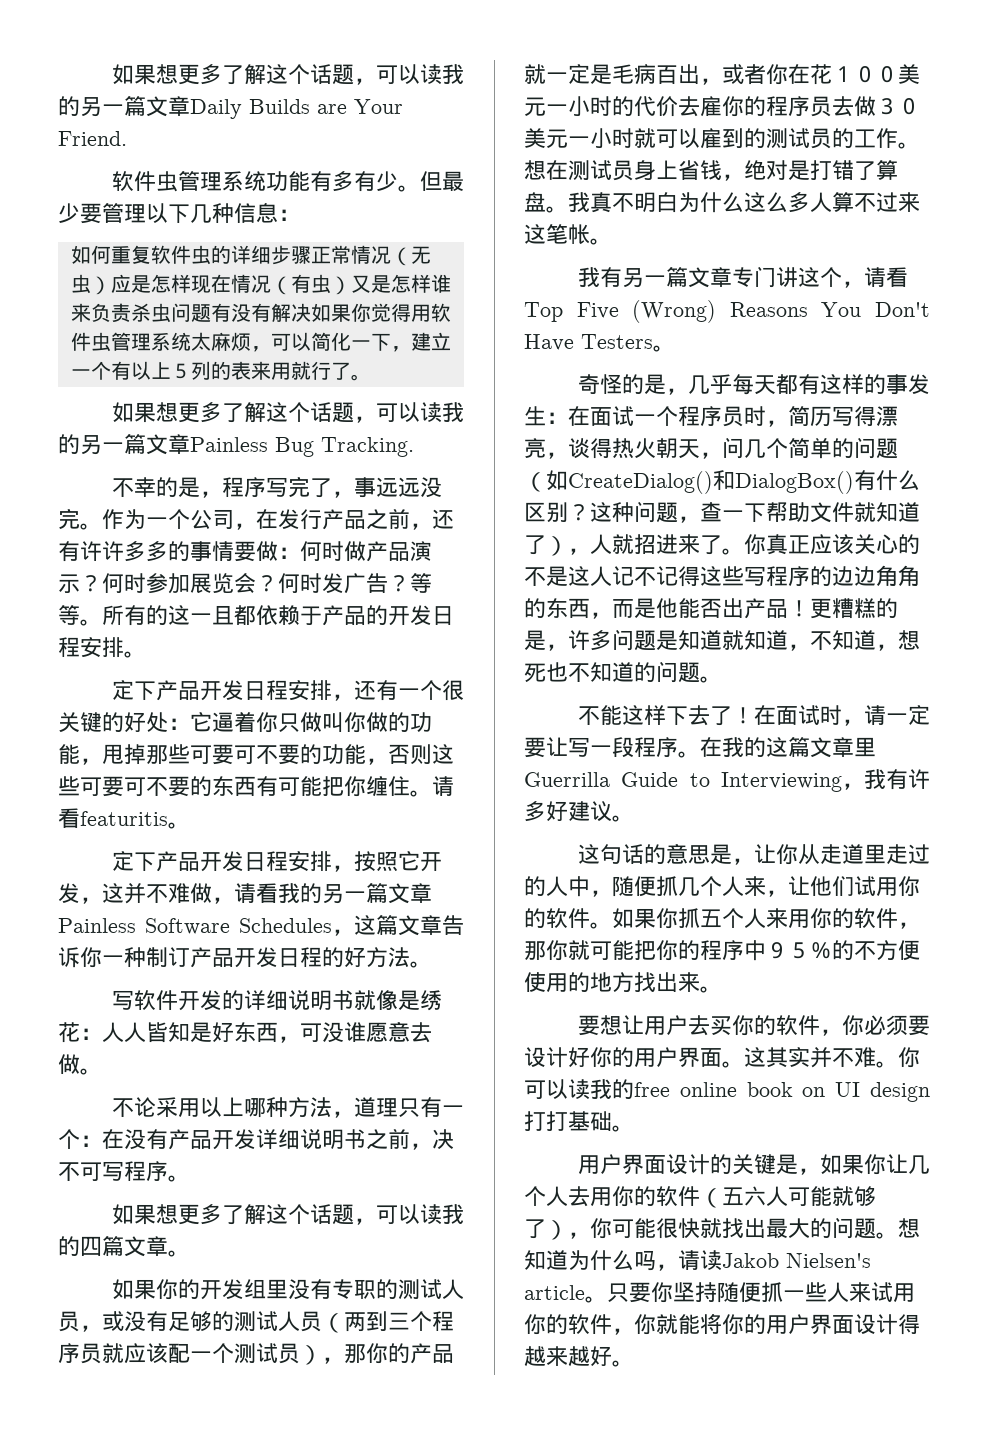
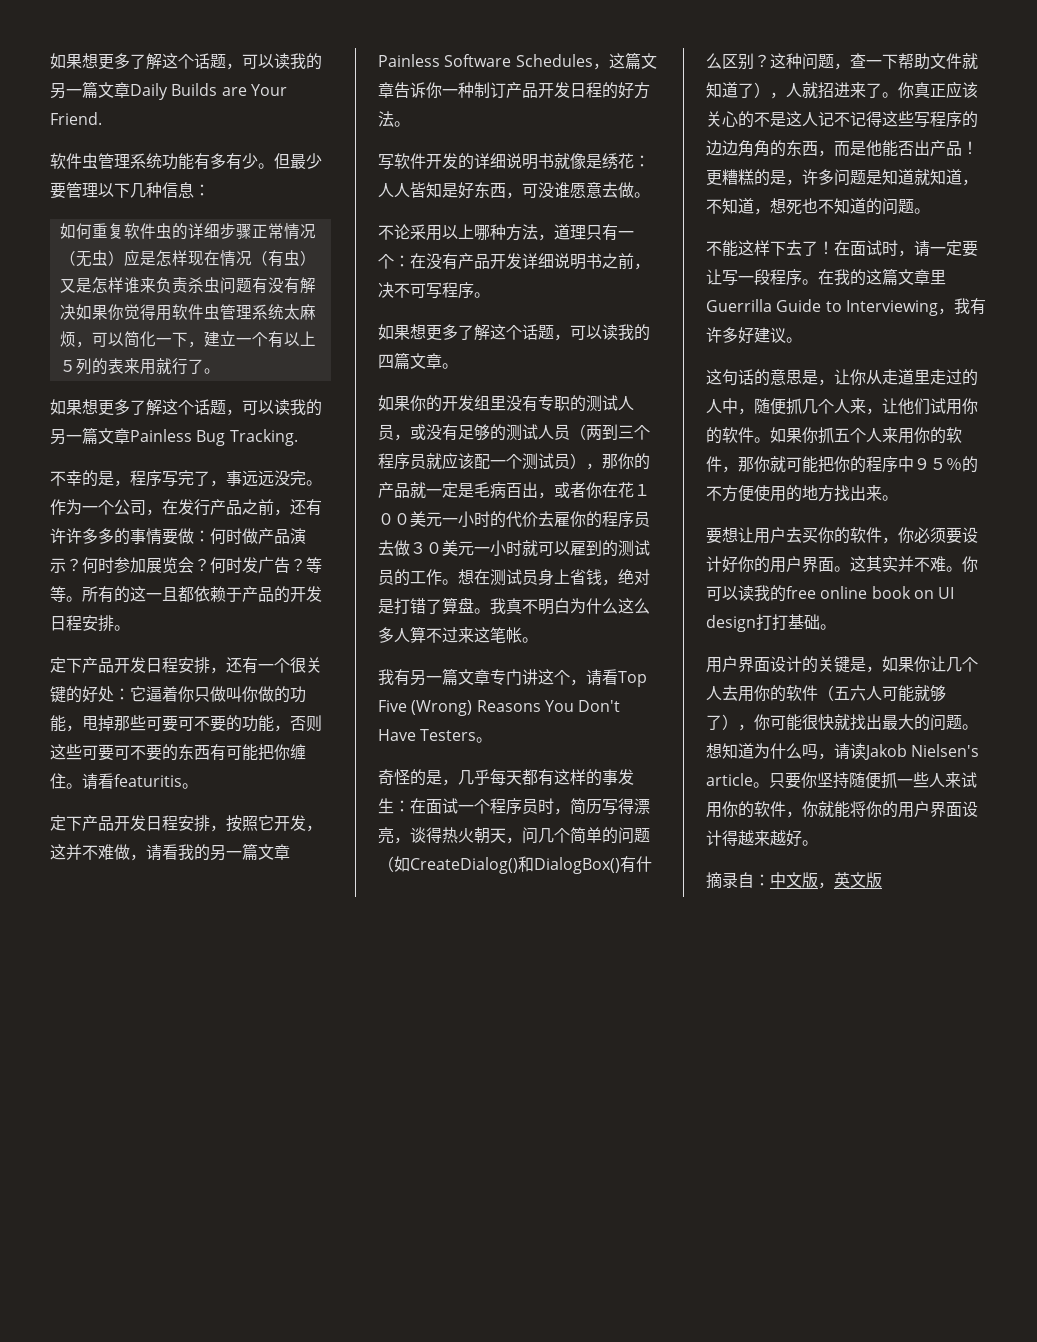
(634, 1363) none -> [706,872,882,889] // 摘录自：中文版，英文版

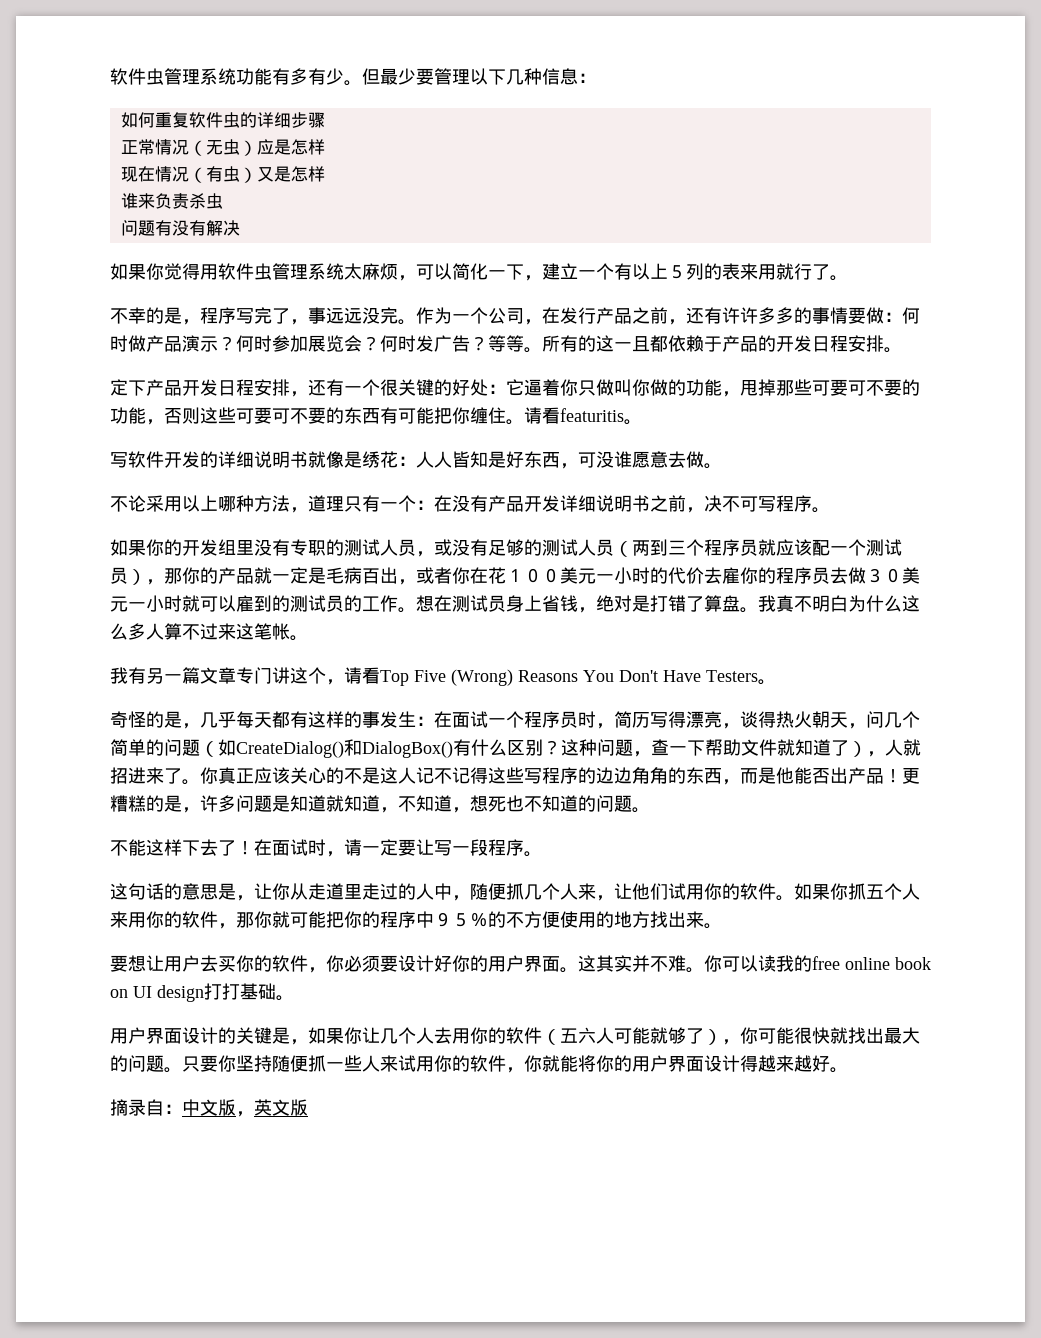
[50,53,322,70] [50,81,287,100] [50,112,102,125] 如果想更多了解这个话题，可以读我的另一篇文章Daily Builds are Your Friend. // -> (110, 76) none
(252, 231) none -> (325, 120) //
(188, 258) none -> (325, 147) //
(124, 285) none -> (325, 174) //
(220, 285) none -> (223, 201) //
(76, 312) none -> (240, 228) //
[50,399,322,416] [50,427,298,446] // 如果想更多了解这个话题，可以读我的另一篇文章Painless Bug Tracking. -> (848, 278) none
[50,815,322,832] [50,843,290,861] [378,52,657,70] [378,82,650,99] [378,111,410,127] // 定下产品开发日程安排，按照它开发，这并不难做，请看我的另一篇文章Painless Software Schedules，这篇文章告诉你一种制订产品开发日程的好方法。 -> (642, 422) none
[378,324,650,341] [378,352,458,369] // 如果想更多了解这个话题，可以读我的四篇文章。 -> (830, 510) none
[818,268,946,286] [706,298,986,316] [706,327,802,344] 在我的这篇文章里Guerrilla Guide to Interviewing，我有许多好建议。 -> (542, 854) none
[706,743,980,760] [706,773,769,788] 想知道为什么吗，请读Jakob Nielsen's article。 -> (182, 1070) none

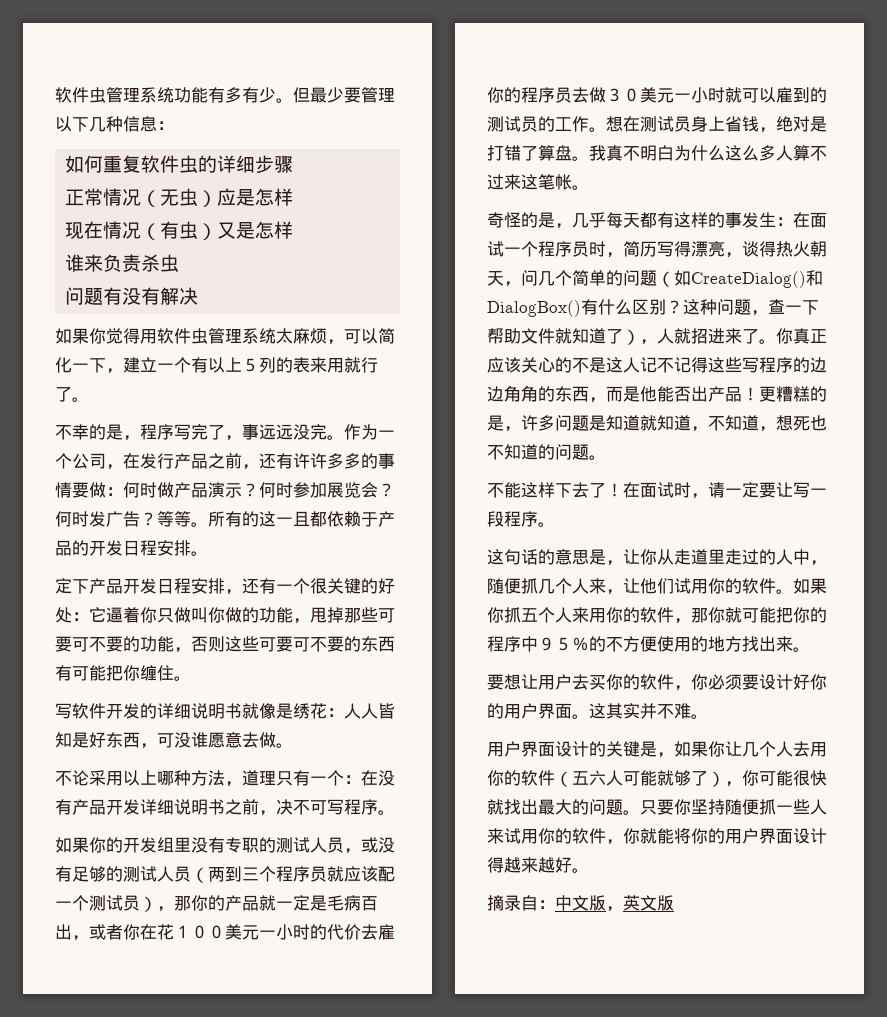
[524,407,642,425] 请看featuritis。 -> (191, 678) none
[110,667,776,686] // 我有另一篇文章专门讲这个，请看Top Five (Wrong) Reasons You Don't Have Testers。 -> (589, 187) none
[704,955,931,972] [110,983,294,1002] 你可以读我的free online book on UI design打打基础。 -> (708, 716) none

